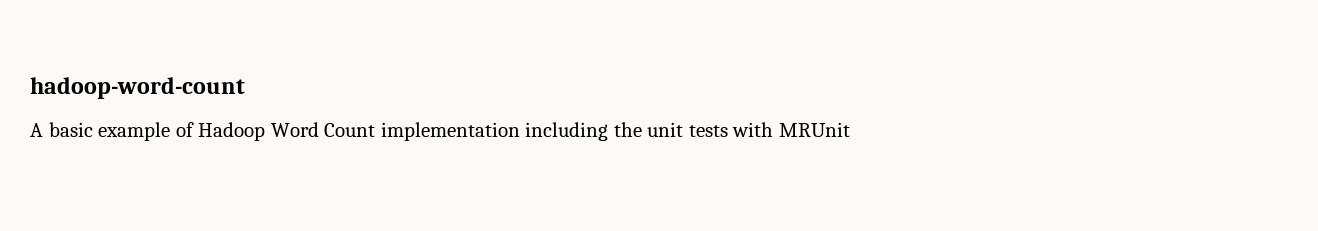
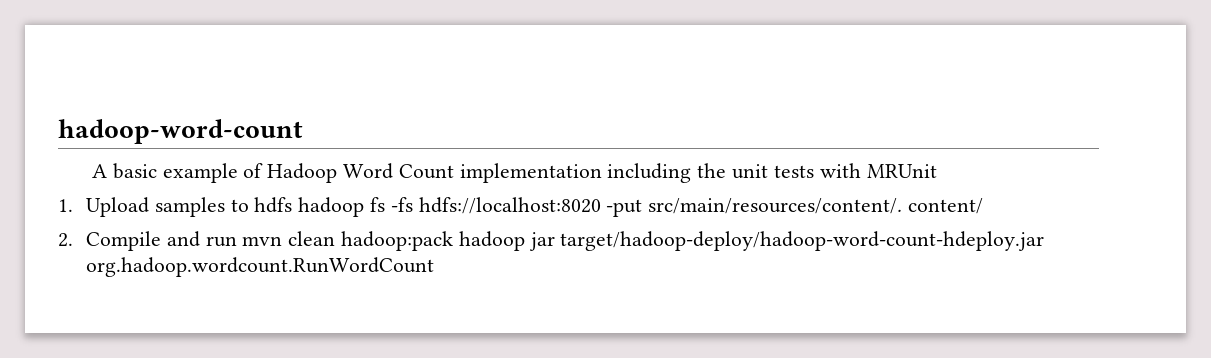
(850, 129) none -> [58,197,983,217] [58,231,1045,251] [85,257,434,277] // 1. Upload samples to hdfs hadoop fs -fs hdfs://localhost:8020 -put src/main/resources/content/. content/ // 2. Compile and run mvn clean hadoop:pack hadoop jar target/hadoop-deploy/hadoop-word-count-hdeploy.jar org.hadoop.wordcount.RunWordCount

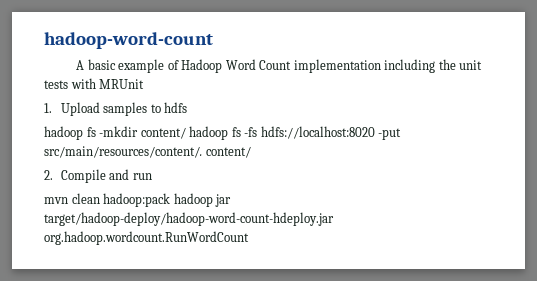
(293, 205) none -> [44,126,186,140] // hadoop fs -mkdir content/
(237, 241) none -> (152, 176) //

